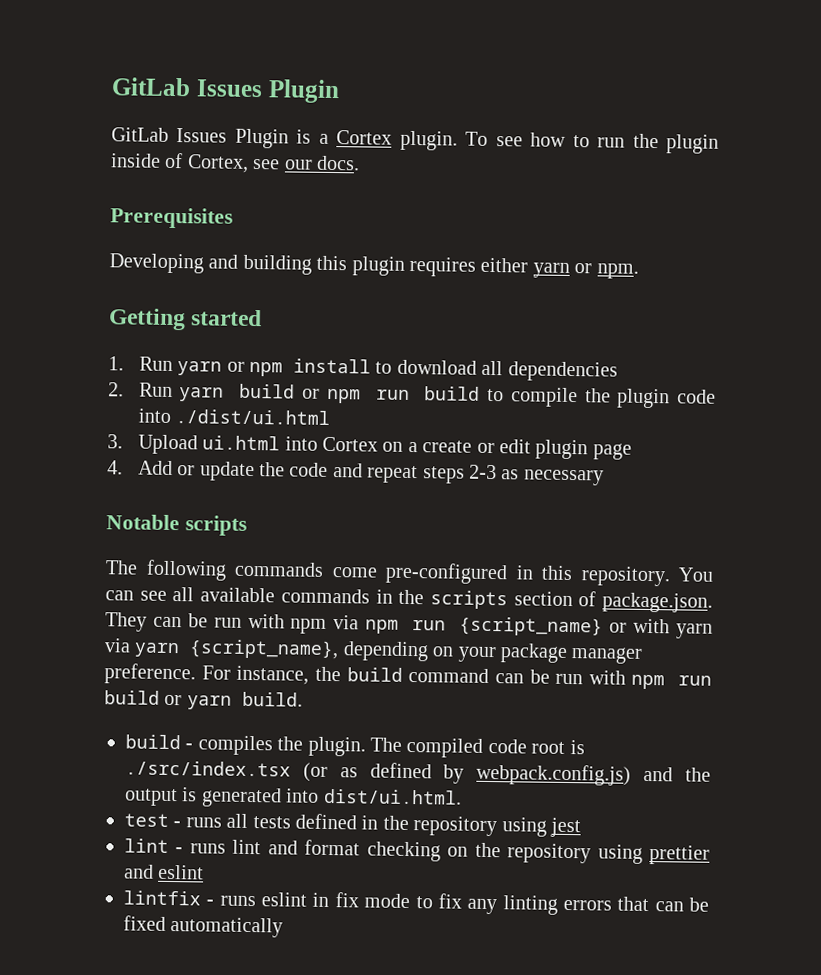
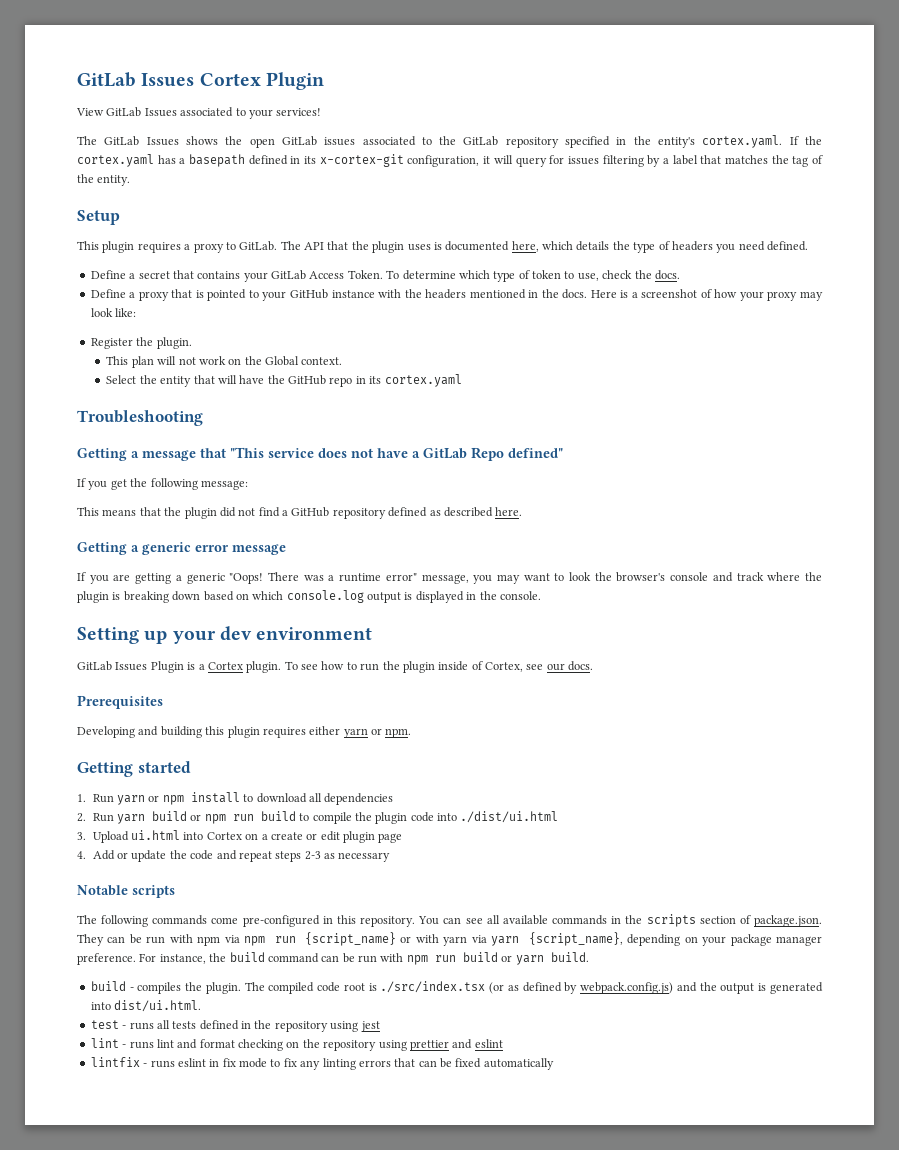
[111,77,340,104] GitLab Issues Plugin -> [77,72,324,90] [76,107,322,119] [77,135,822,148] [77,154,823,167] [77,174,131,186] [77,210,120,225] [77,241,808,253] [90,270,680,282] [90,289,823,301] [90,308,137,317] [90,337,192,349] [106,356,343,368] [106,374,462,387] [77,410,203,426] [77,447,563,461] [77,478,248,490] [77,507,523,519] [77,542,286,555] [77,572,823,584] [77,590,541,603] [77,626,373,644] GitLab Issues Cortex Plugin // View GitLab Issues associated to your services! // The GitLab Issues shows the open GitLab issues associated to the GitLab repository specified in the entity's cortex.yaml. If the cortex.yaml has a basepath defined in its x-cortex-git configuration, it will query for issues filtering by a label that matches the tag of the entity. // Setup // This plugin requires a proxy to GitLab. The API that the plugin uses is documented here, which details the type of headers you need defined. // Define a secret that contains your GitLab Access Token. To determine which type of token to use, check the docs. // Define a proxy that is pointed to your GitHub instance with the headers mentioned in the docs. Here is a screenshot of how your proxy may look like: // Register the plugin. // This plan will not work on the Global context. // Select the entity that will have the GitHub repo in its cortex.yaml // Troubleshooting // Getting a message that "This service does not have a GitLab Repo defined" // If you get the following message: // This means that the plugin did not find a GitHub repository defined as described here. // Getting a generic error message // If you are getting a generic "Oops! There was a runtime error" message, you may want to look the browser's console and track where the plugin is breaking down based on which console.log output is displayed in the console. // Setting up your dev environment

